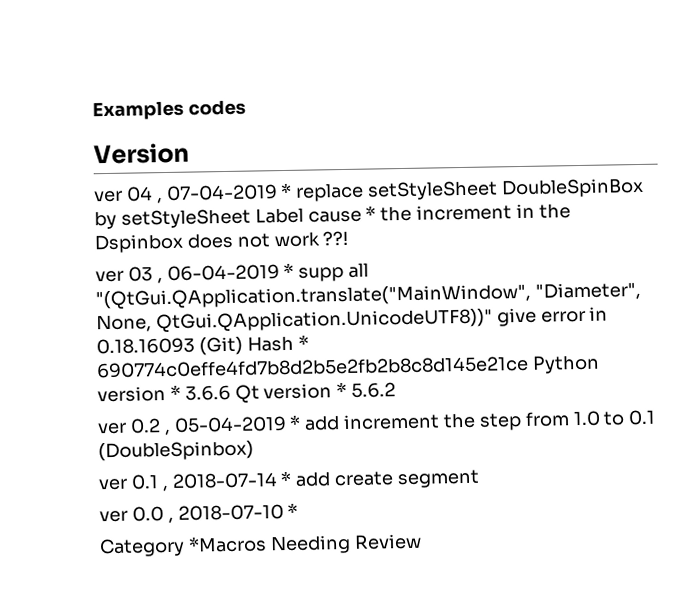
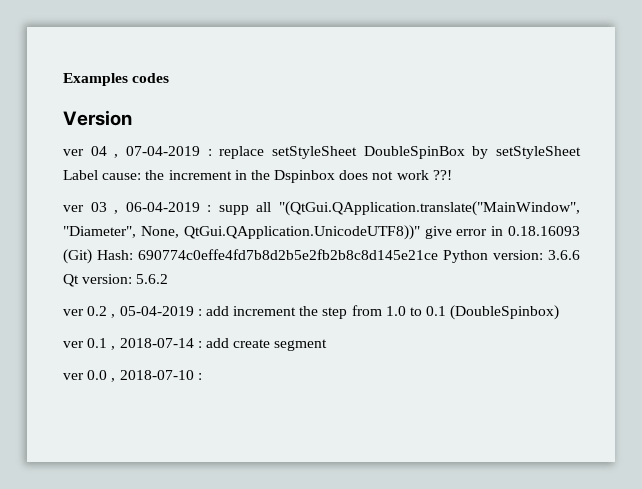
[280,182,293,199] * -> [207,149,212,156] :
[307,205,377,223] cause * -> [102,173,142,180] cause:
[283,262,295,279] * -> [207,205,212,212] :
[246,334,309,352] [96,354,600,379] [97,381,348,403] Hash * 690774c0effe4fd7b8d2b5e2fb2b8c8d145e21ce Python version * 3.6.6 Qt version * -> [97,249,580,263] [63,274,133,287] Hash: 690774c0effe4fd7b8d2b5e2fb2b8c8d145e21ce Python version: 3.6.6 Qt version:
[289,414,302,430] * -> [197,309,202,316] :
[280,470,293,487] * -> [197,341,202,348] :
[287,502,299,518] [99,533,422,558] * // Category *Macros Needing Review -> [197,373,202,380] :

